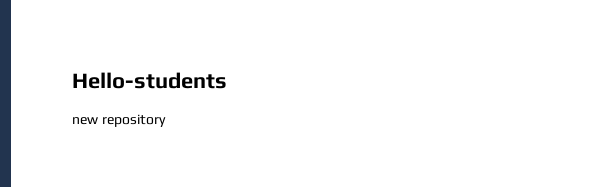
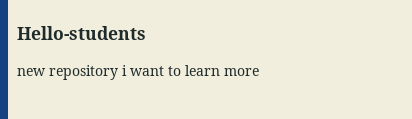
(166, 120) none -> [122,65,259,76] i want to learn more

